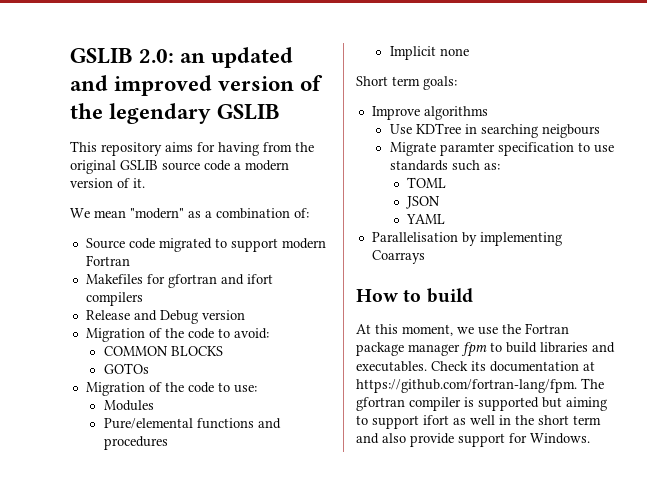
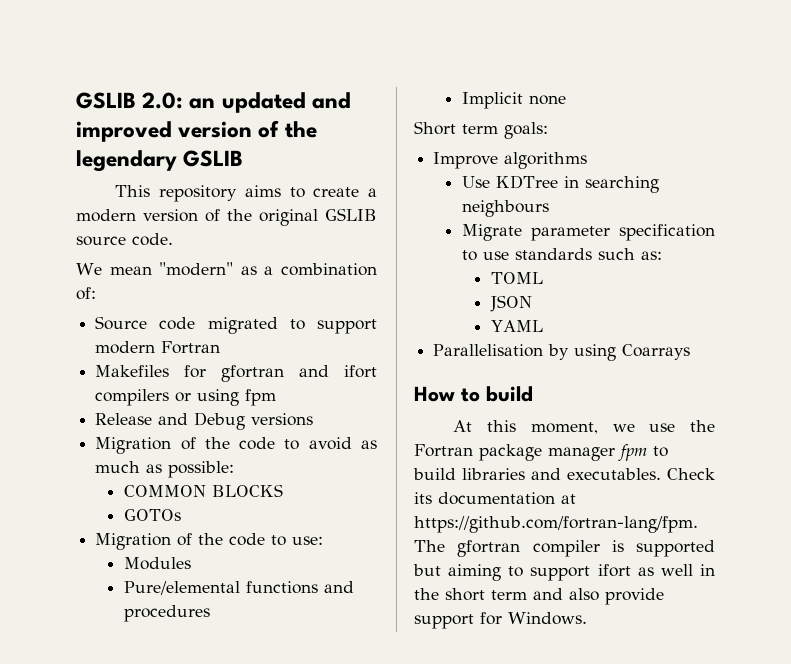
[197,142,314,156] [70,160,289,174] [70,178,145,188] for having from the original GSLIB source code a modern version of it. -> [289,187,378,198] [76,208,377,226] [76,233,173,246] to create a modern version of the original GSLIB source code.
(143, 299) none -> [175,389,277,406] or using fpm
[201,310,245,320] [85,328,269,342] version // Migration of the code to avoid: -> [251,413,314,426] [95,437,377,454] [95,461,235,478] versions // Migration of the code to avoid as much as possible:
[541,124,600,138] neigbours -> [462,200,550,217] neighbours
[439,142,495,156] paramter -> [531,226,611,241] parameter
[479,232,562,246] implementing -> [574,344,617,361] using

